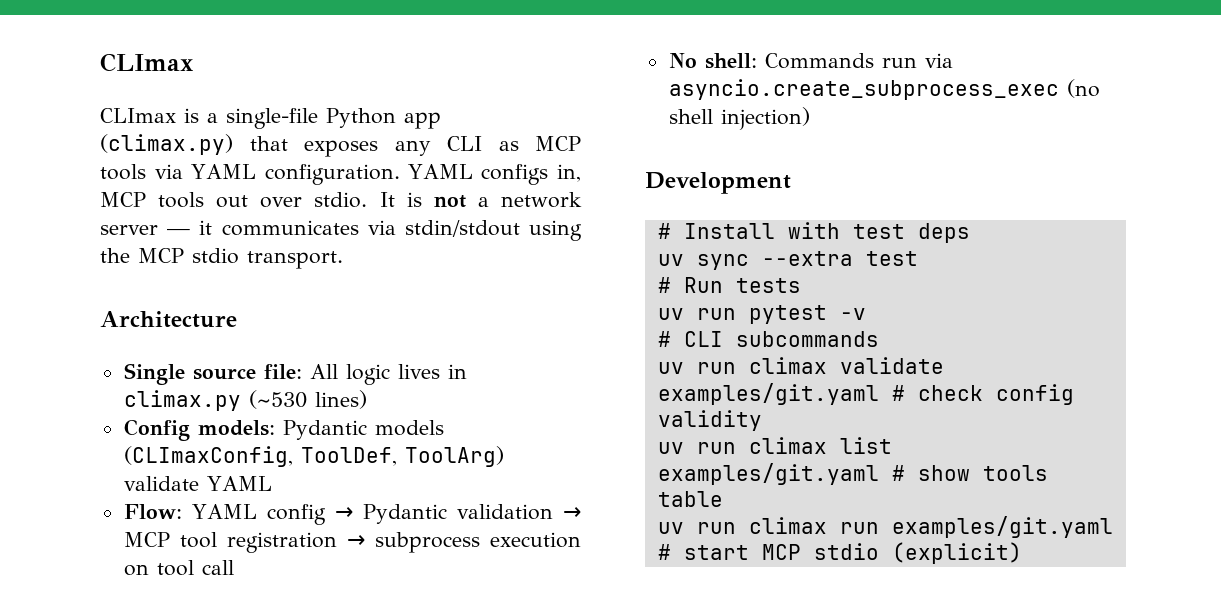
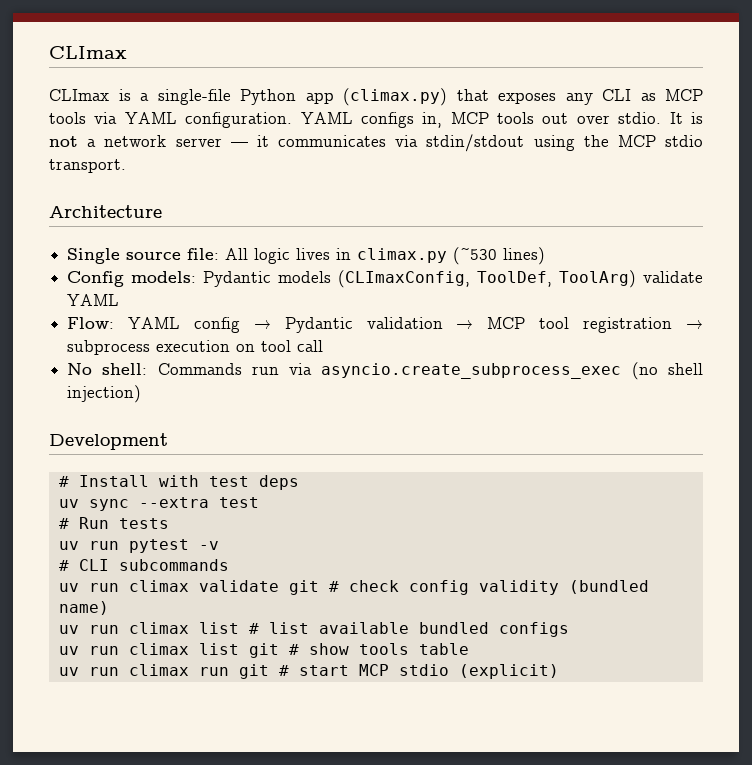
[657,383,879,405] examples/git.yaml -> [288,580,319,595] git
[657,437,892,454] [657,463,879,485] // uv run climax list examples/git.yaml -> [568,580,649,594] [58,601,109,615] [58,622,569,637] [58,643,279,658] (bundled name) // uv run climax list # list available bundled configs // uv run climax list git
[891,516,1113,538] examples/git.yaml -> [238,664,269,679] git

